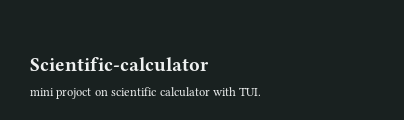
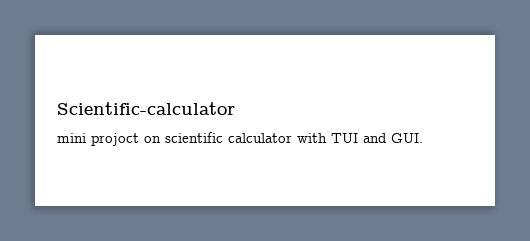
[239,87,262,96] TUI. -> [331,133,423,143] TUI and GUI.

